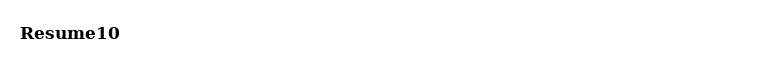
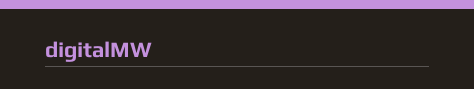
[20,27,120,39] Resume10 -> [45,41,152,62] digitalMW

